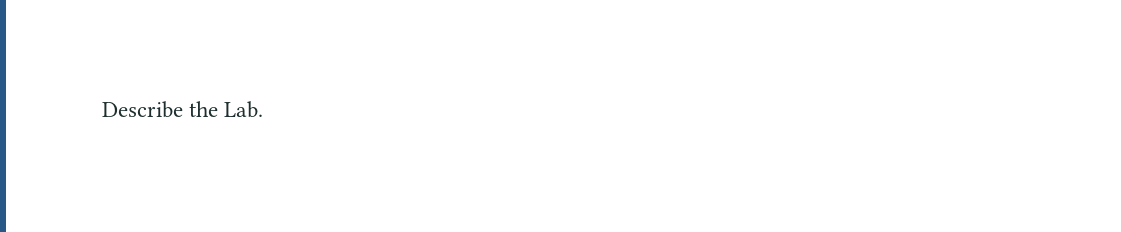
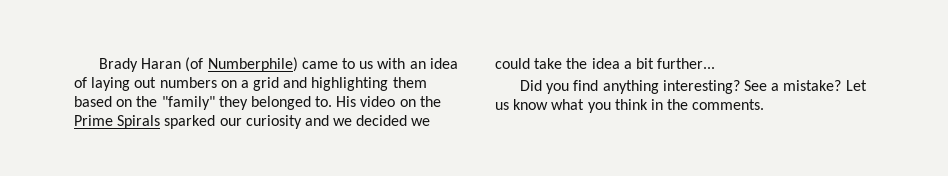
[102,101,264,118] Describe the Lab. -> [99,57,458,72] [74,77,427,91] [74,96,441,110] [74,115,431,129] [495,58,716,69] [520,80,867,94] [495,99,765,113] Brady Haran (of Numberphile) came to us with an idea of laying out numbers on a grid and highlighting them based on the "family" they belonged to. His video on the Prime Spirals sparked our curiosity and we decided we could take the idea a bit further... // Did you find anything interesting? See a mistake? Let us know what you think in the comments.

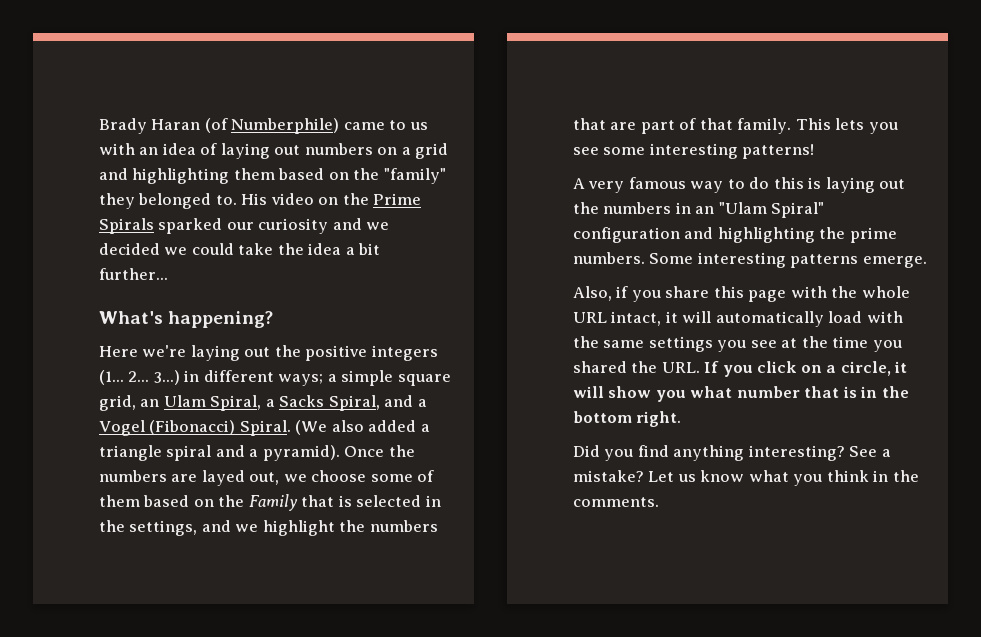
(716, 63) none -> [99,311,274,328] [99,345,438,361] [99,370,451,386] [99,395,427,411] [99,420,430,436] [99,445,415,461] [99,470,435,486] [99,494,441,511] [99,520,438,536] [573,118,898,134] [573,143,815,159] [573,177,906,193] [573,202,825,218] [573,227,897,243] [573,252,927,268] [573,286,910,302] [573,311,903,327] [573,336,902,352] [573,361,908,377] [573,386,909,402] [573,411,682,427] // What's happening? // Here we're laying out the positive integers (1... 2... 3...) in different ways; a simple square grid, an Ulam Spiral, a Sacks Spiral, and a Vogel (Fibonacci) Spiral. (We also added a triangle spiral and a pyramid). Once the numbers are layed out, we choose some of them based on the Family that is selected in the settings, and we highlight the numbers that are part of that family. This lets you see some interesting patterns! // A very famous way to do this is laying out the numbers in an "Ulam Spiral" configuration and highlighting the prime numbers. Some interesting patterns emerge. // Also, if you share this page with the whole URL intact, it will automatically load with the same settings you see at the time you shared the URL. If you click on a circle, it will show you what number that is in the bottom right.

